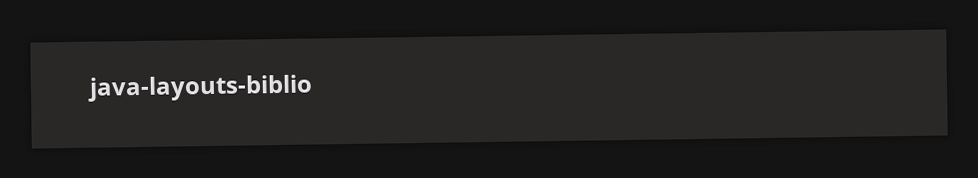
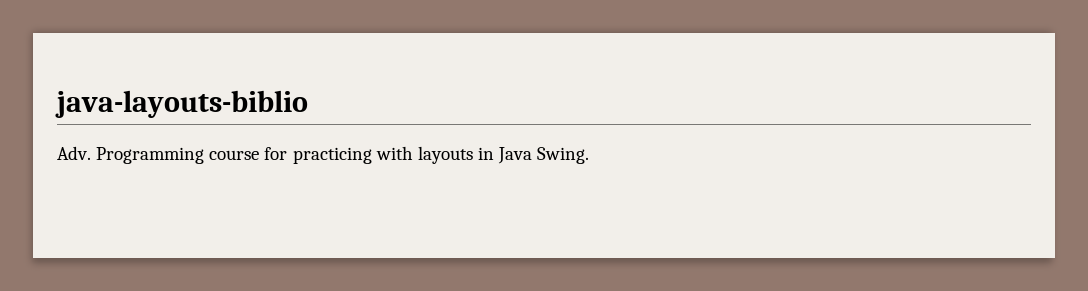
(313, 88) none -> [57,146,590,164] // Adv. Programming course for practicing with layouts in Java Swing.

